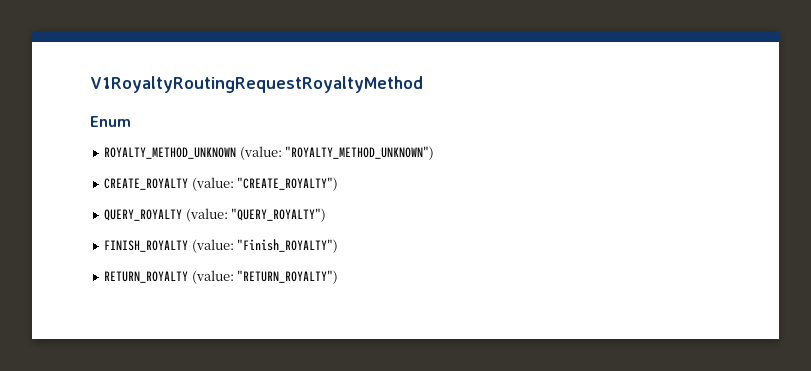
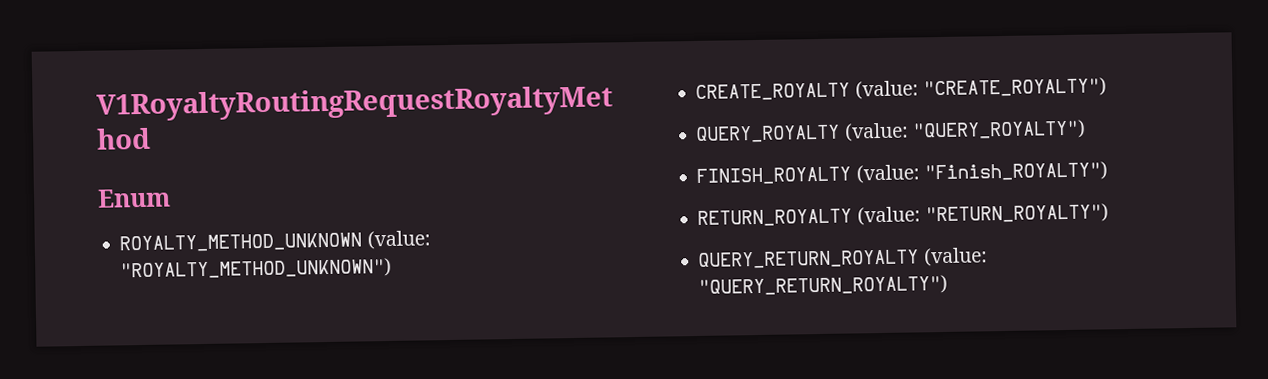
(339, 277) none -> [698,247,988,269] [698,274,949,297] // QUERY_RETURN_ROYALTY (value: "QUERY_RETURN_ROYALTY")

